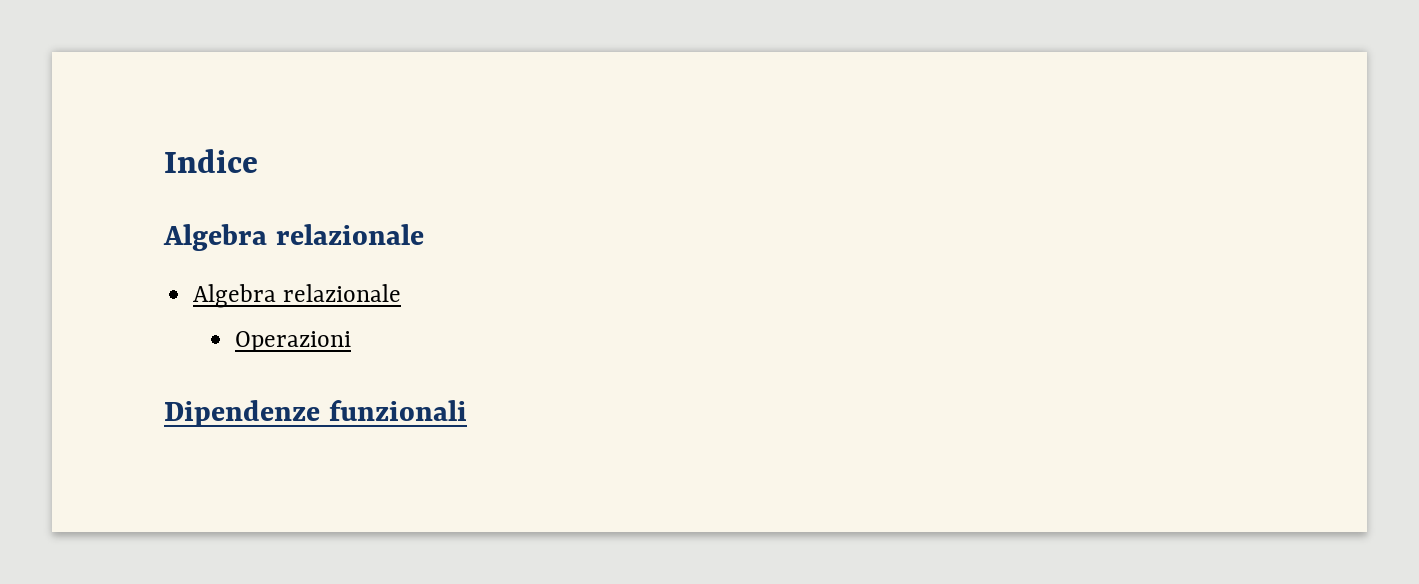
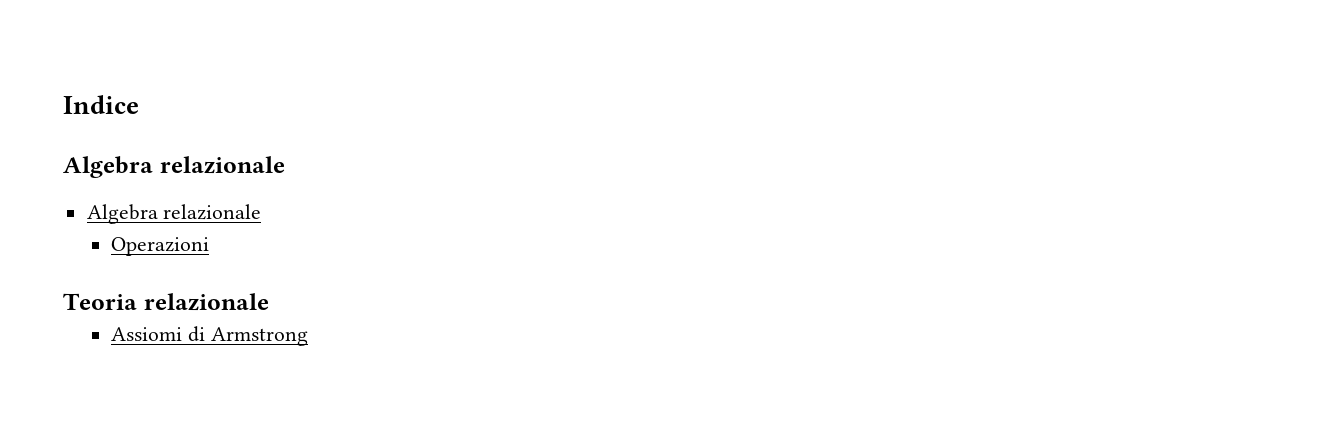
[164,400,467,427] Dipendenze funzionali -> [63,293,269,311] [111,326,309,346] Teoria relazionale // Assiomi di Armstrong

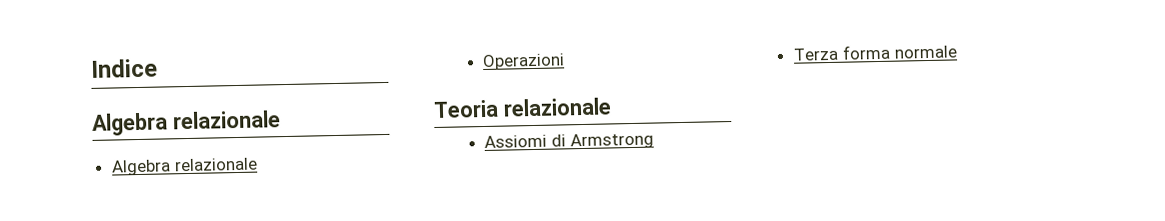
(309, 336) none -> [792,44,958,61] // Terza forma normale

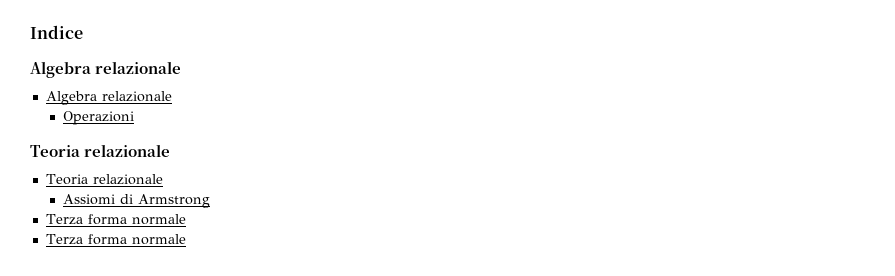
(612, 107) none -> [45,174,163,185] // Teoria relazionale
(958, 52) none -> [45,234,186,245] // Terza forma normale

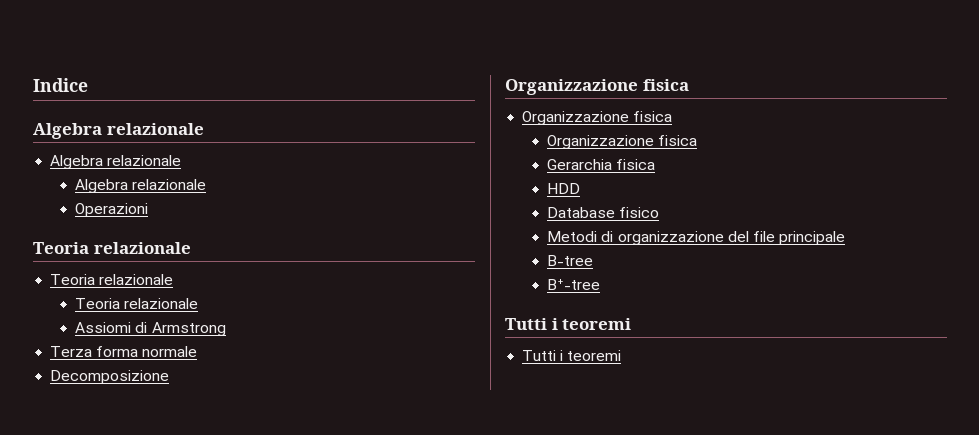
(172, 96) none -> [75,179,207,193] // Algebra relazionale
(163, 179) none -> [75,298,199,309] // Teoria relazionale
[45,234,186,245] Terza forma normale -> [50,370,170,384] [505,79,689,95] [522,111,673,125] [547,135,698,149] [547,159,656,170] [547,183,581,194] [547,207,660,218] [547,231,846,245] [547,255,594,266] [547,279,601,290] [505,318,632,330] [522,350,622,361] Decomposizione // Organizzazione fisica // Organizzazione fisica // Organizzazione fisica // Gerarchia fisica // HDD // Database fisico // Metodi di organizzazione del file principale // B-tree // B+-tree // Tutti i teoremi // Tutti i teoremi

